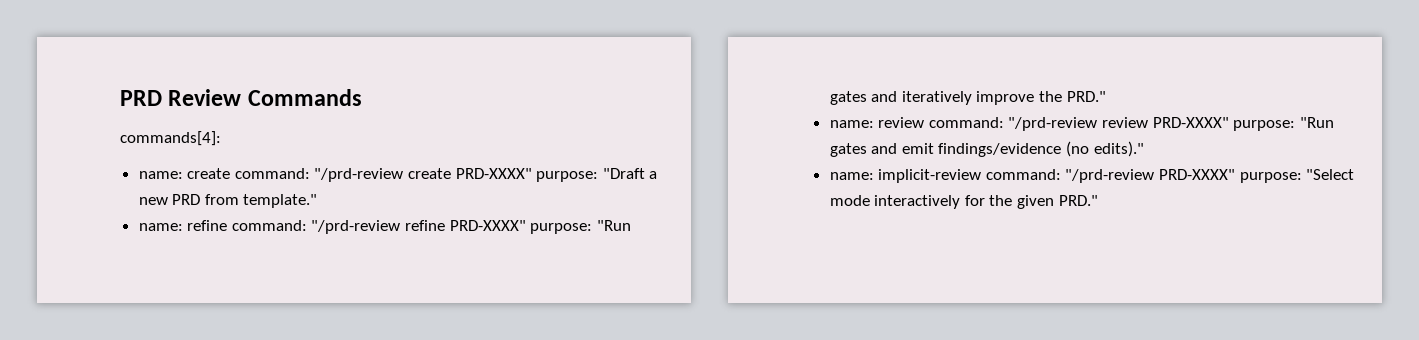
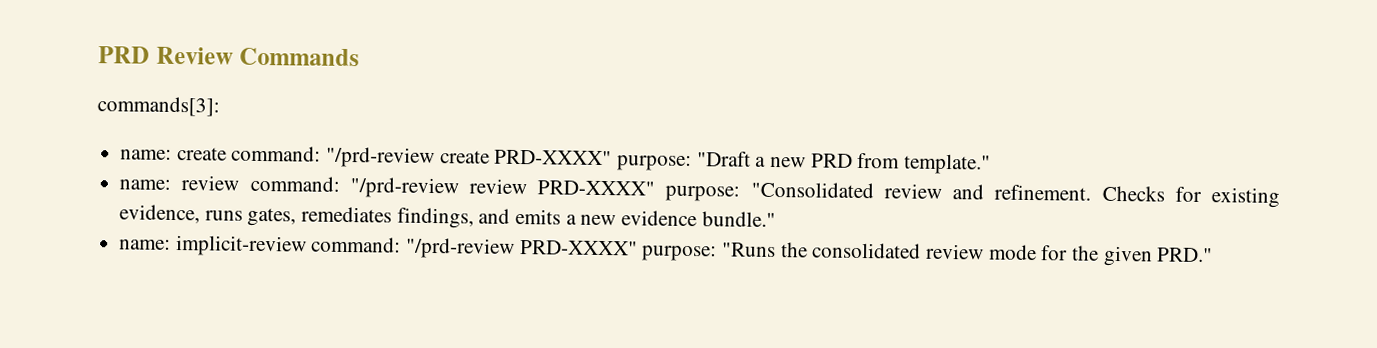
[120,131,221,146] commands[4]: -> [97,96,220,117] commands[3]:
[138,220,631,234] [829,91,1106,105] // name: refine command: "/prd-review refine PRD-XXXX" purpose: "Run gates and iteratively improve the PRD." -> (992, 164) none
[1299,117,1334,128] [829,141,1144,157] "Run gates and emit findings/evidence (no edits)." -> [750,181,1281,208] [119,204,776,229] "Consolidated review and refinement. Checks for existing evidence, runs gates, remediates findings, and emits a new evidence bundle."
[1306,169,1355,180] [829,195,961,209] "Select mode interactively -> [722,242,1037,261] "Runs the consolidated review mode

